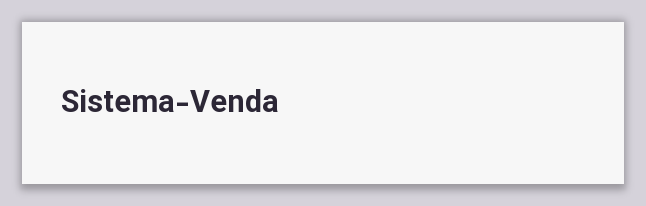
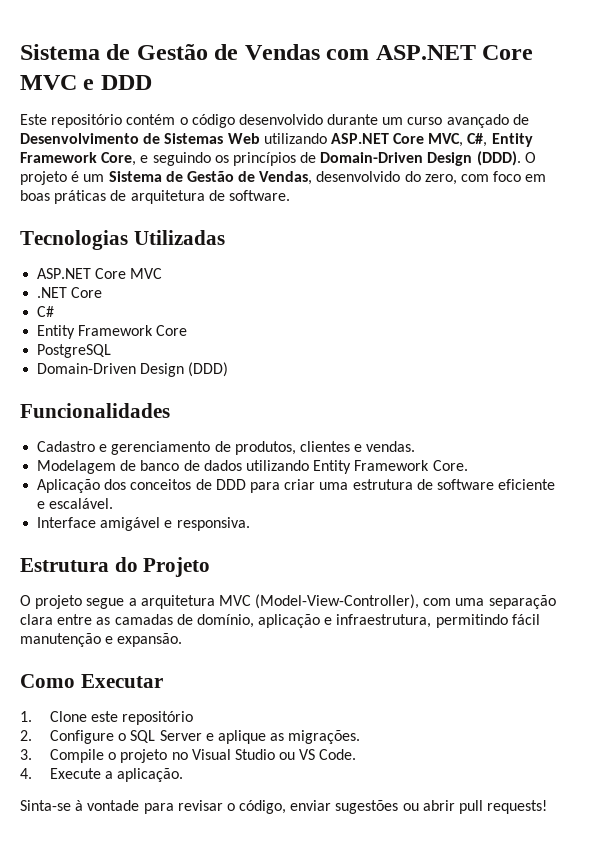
[61,89,279,112] Sistema-Venda -> [20,44,534,60] [20,75,152,90] [20,114,529,128] [20,133,533,147] [20,151,536,166] [20,171,547,185] [20,190,290,204] [20,230,225,250] [37,268,163,279] [37,287,103,298] [37,306,55,317] [37,325,188,339] [37,344,112,358] [37,362,229,377] [20,403,170,418] [37,441,416,455] [37,460,468,474] [37,479,556,493] [37,498,114,509] [37,517,250,531] [20,557,211,577] [20,594,556,609] [20,614,540,628] [20,633,183,647] [20,674,163,688] [20,711,194,725] [20,730,361,744] [20,749,357,763] [20,768,184,782] [20,800,548,814] Sistema de Gestão de Vendas com ASP.NET Core MVC e DDD // Este repositório contém o código desenvolvido durante um curso avançado de Desenvolvimento de Sistemas Web utilizando ASP.NET Core MVC, C#, Entity Framework Core, e seguindo os princípios de Domain-Driven Design (DDD). O projeto é um Sistema de Gestão de Vendas, desenvolvido do zero, com foco em boas práticas de arquitetura de software. // Tecnologias Utilizadas // ASP.NET Core MVC // .NET Core // C# // Entity Framework Core // PostgreSQL // Domain-Driven Design (DDD) // Funcionalidades // Cadastro e gerenciamento de produtos, clientes e vendas. // Modelagem de banco de dados utilizando Entity Framework Core. // Aplicação dos conceitos de DDD para criar uma estrutura de software eficiente e escalável. // Interface amigável e responsiva. // Estrutura do Projeto // O projeto segue a arquitetura MVC (Model-View-Controller), com uma separação clara entre as camadas de domínio, aplicação e infraestrutura, permitindo fácil manutenção e expansão. // Como Executar // 1. Clone este repositório // 2. Configure o SQL Server e aplique as migrações. // 3. Compile o projeto no Visual Studio ou VS Code. // 4. Execute a aplicação. // Sinta-se à vontade para revisar o código, enviar sugestões ou abrir pull requests!

